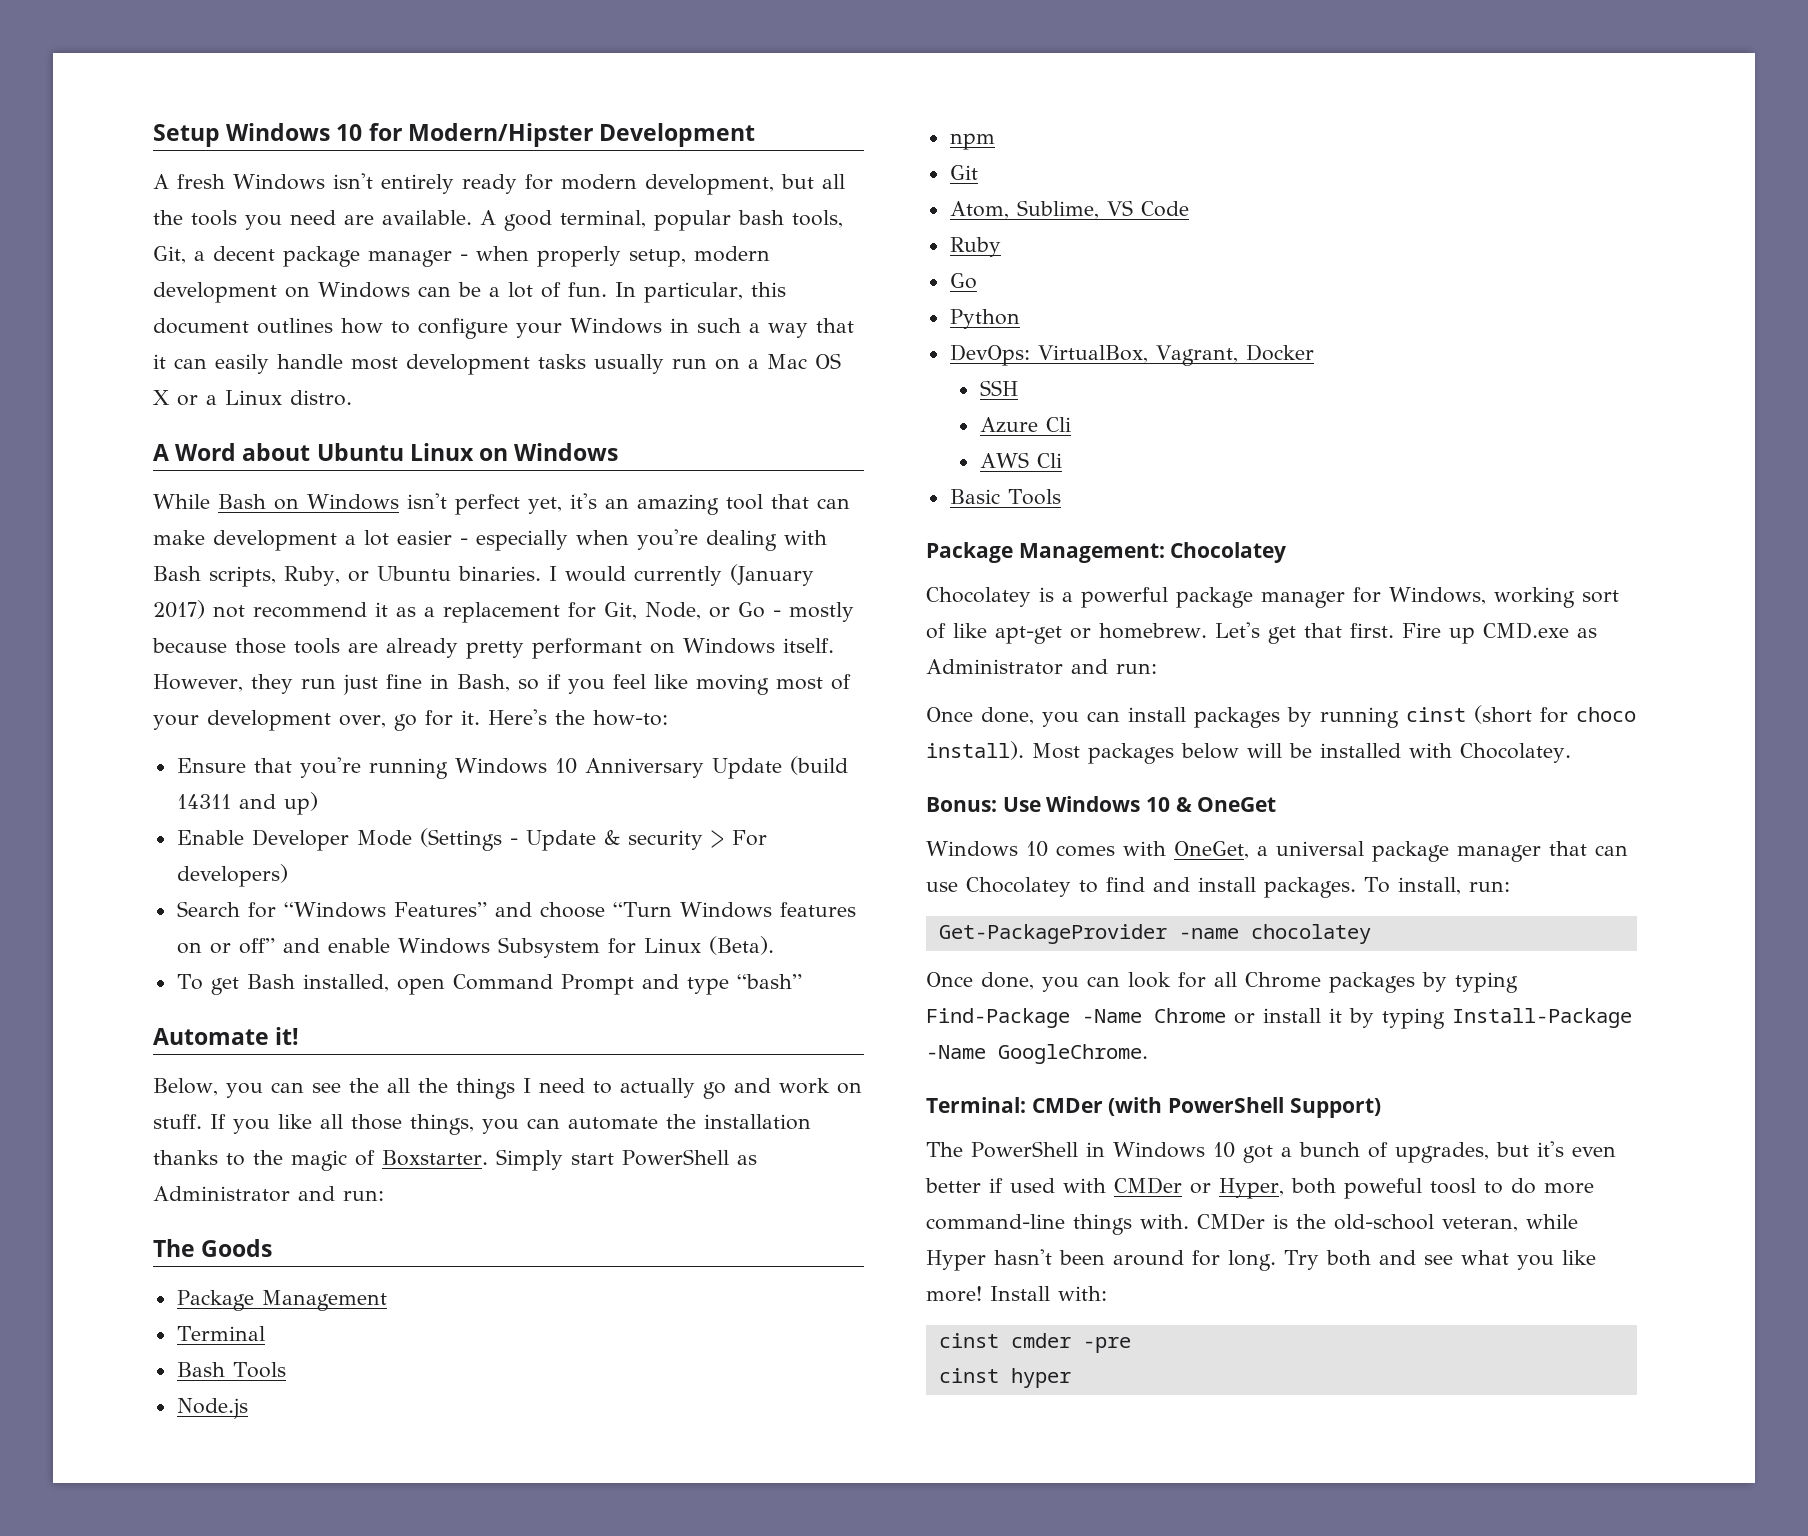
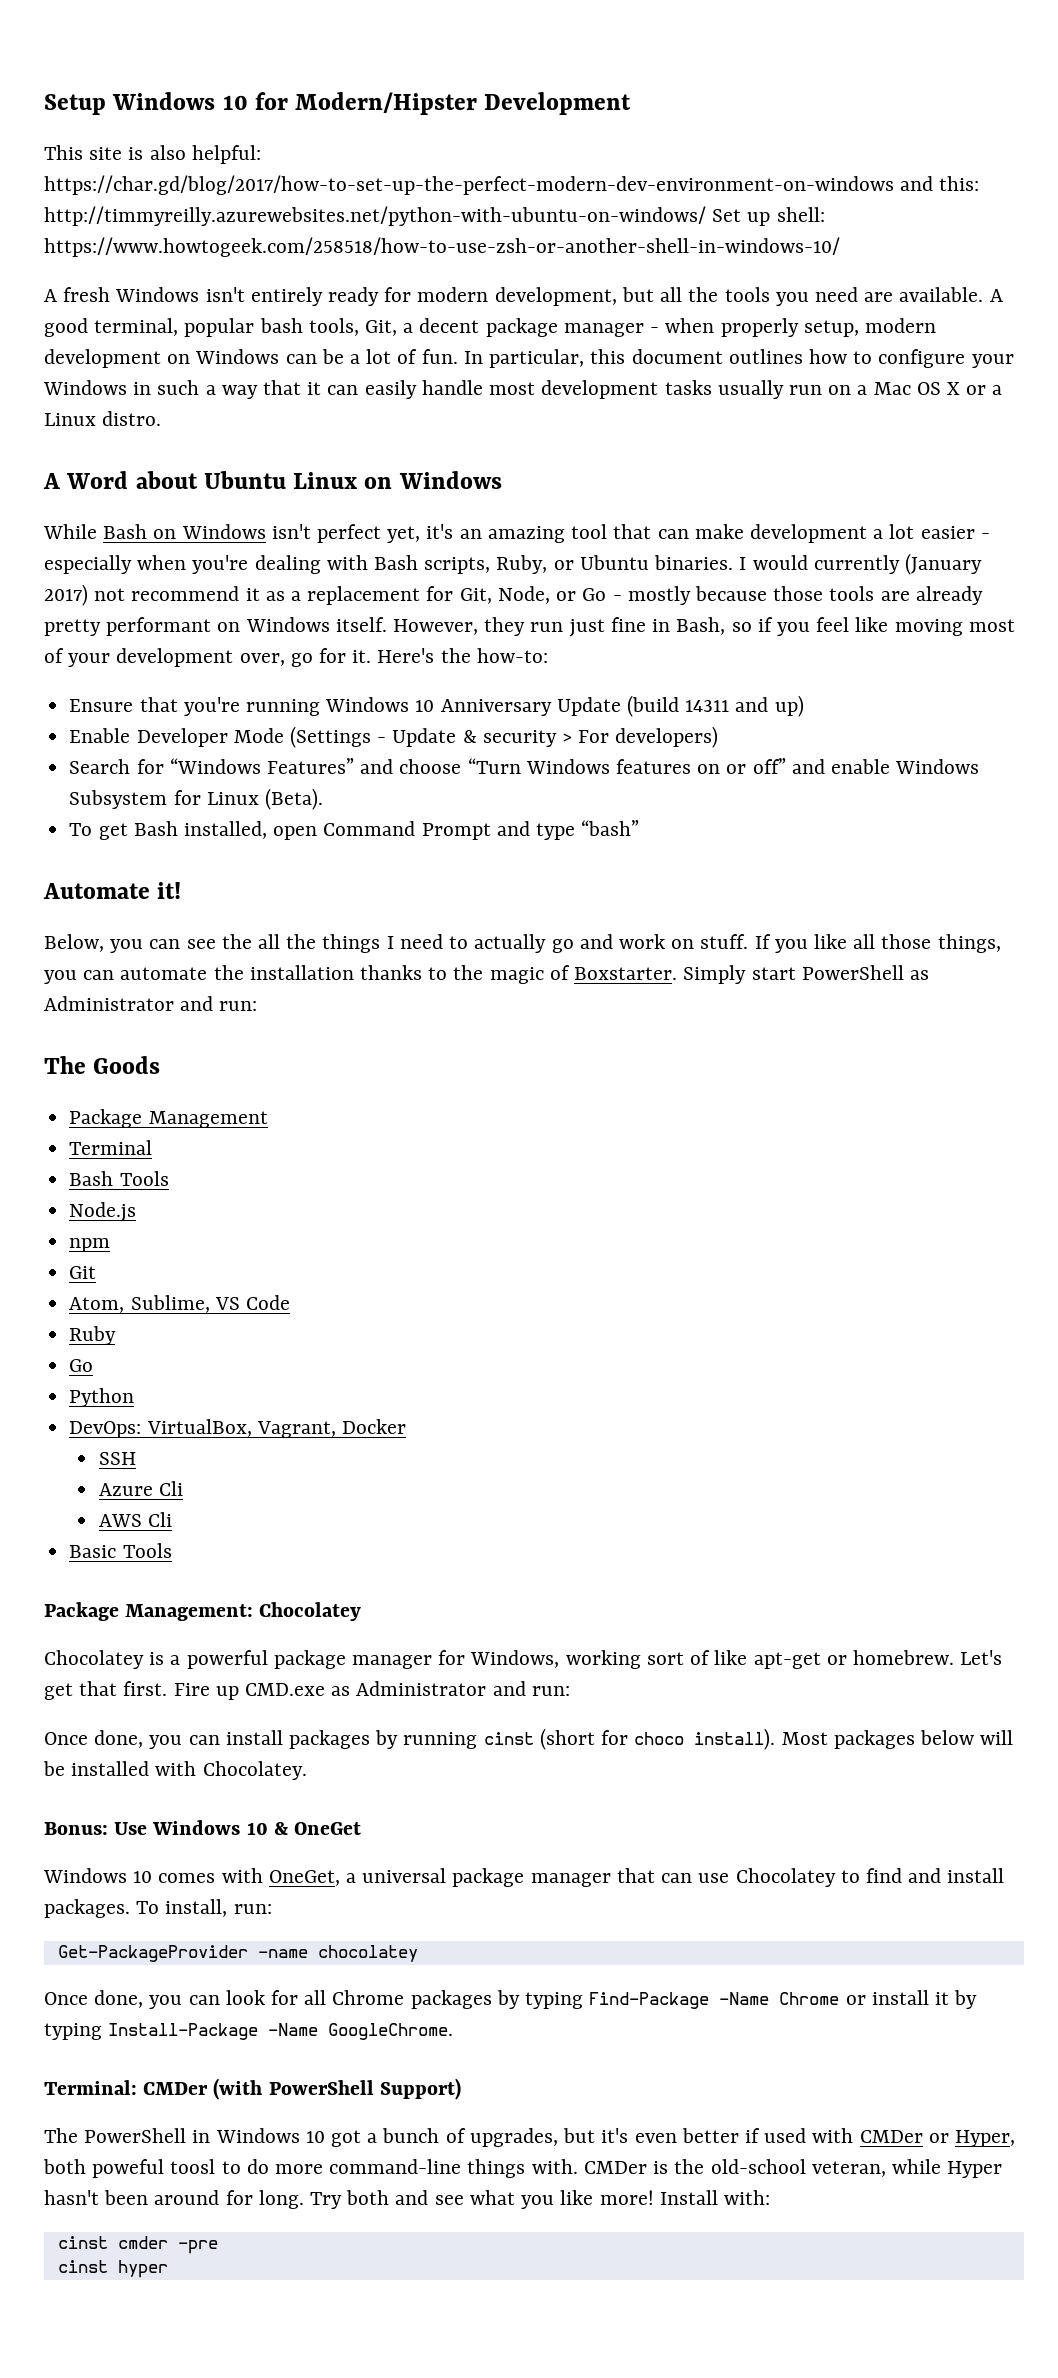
(756, 135) none -> [44,145,261,164] [44,175,980,195] [44,206,825,226] [44,237,840,257] // This site is also helpful: https://char.gd/blog/2017/how-to-set-up-the-perfect-modern-dev-environment-on-windows and this: http://timmyreilly.azurewebsites.net/python-with-ubuntu-on-windows/ Set up shell: https://www.howtogeek.com/258518/how-to-use-zsh-or-another-shell-in-windows-10/

